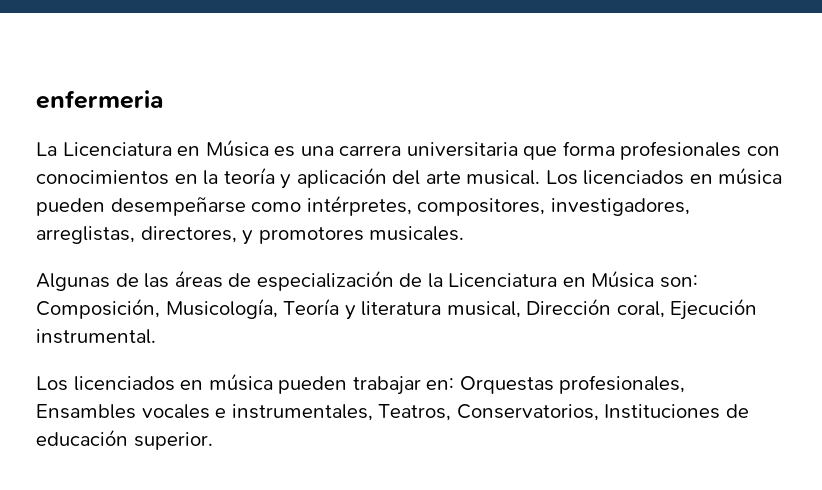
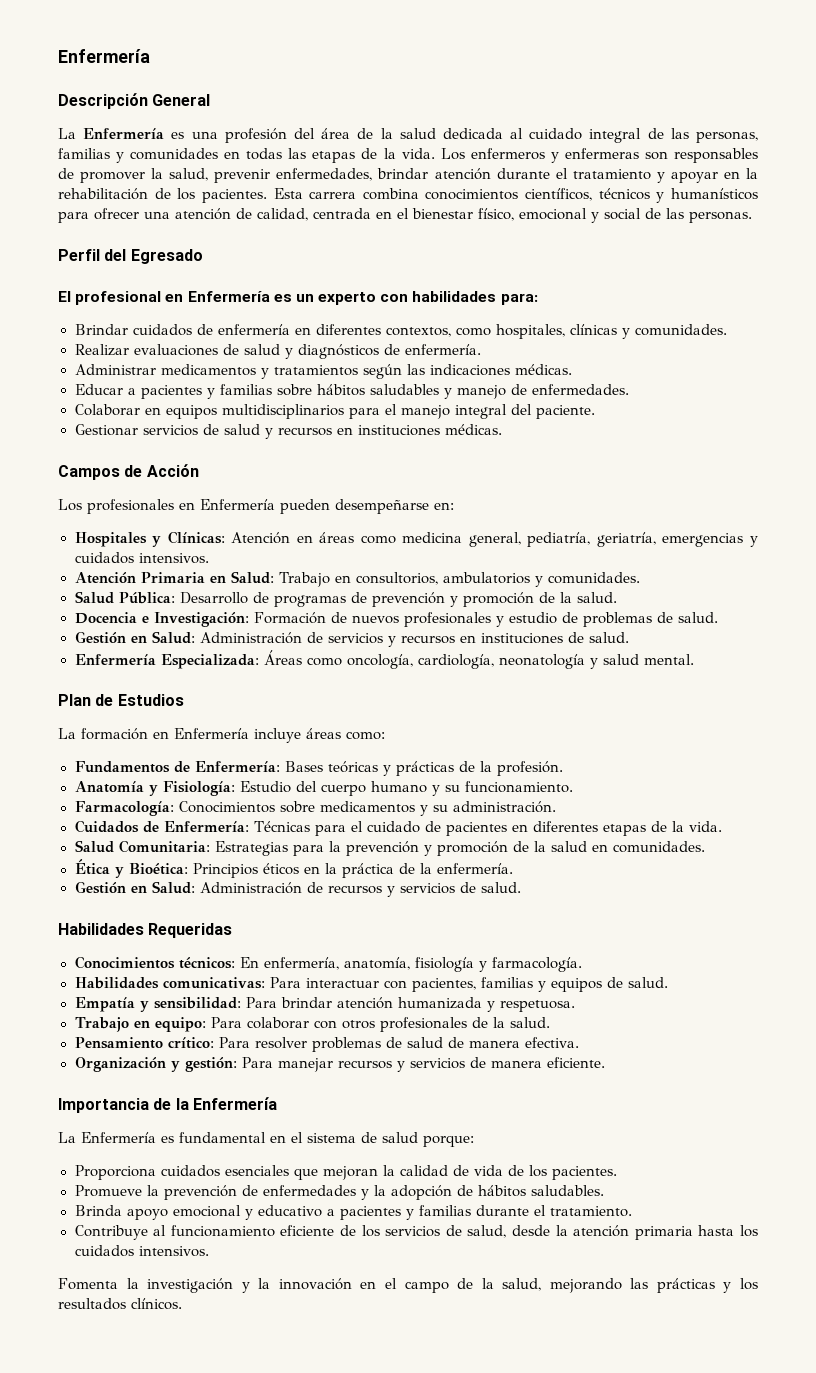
[36,90,163,109] [36,139,780,160] [36,167,783,189] [36,195,690,216] [36,226,465,245] [36,270,698,291] [36,298,758,320] [36,329,156,344] [36,373,686,395] [36,404,749,421] [36,429,213,450] enfermeria // La Licenciatura en Música es una carrera universitaria que forma profesionales con conocimientos en la teoría y aplicación del arte musical. Los licenciados en música pueden desempeñarse como intérpretes, compositores, investigadores, arreglistas, directores, y promotores musicales. // Algunas de las áreas de especialización de la Licenciatura en Música son: Composición, Musicología, Teoría y literatura musical, Dirección coral, Ejecución instrumental. // Los licenciados en música pueden trabajar en: Orquestas profesionales, Ensambles vocales e instrumentales, Teatros, Conservatorios, Instituciones de educación superior. -> [58,49,150,63] [58,93,211,109] [58,128,758,143] [58,148,758,163] [58,168,758,183] [58,188,758,203] [58,208,752,223] [58,249,203,264] [58,291,538,305] [74,324,727,339] [74,344,481,359] [74,364,572,379] [74,384,629,399] [74,404,595,419] [74,424,502,439] [58,464,199,480] [58,499,454,514] [74,531,758,547] [74,552,209,564] [74,571,641,587] [74,591,617,607] [74,612,718,627] [74,631,629,647] [74,650,694,669] [58,694,184,706] [58,728,385,743] [74,761,563,776] [74,781,573,796] [74,801,556,816] [74,820,722,836] [74,840,705,856] [74,859,513,878] [74,881,521,897] [58,923,233,938] [74,956,582,972] [74,977,668,992] [74,997,575,1012] [74,1017,551,1032] [74,1037,579,1052] [74,1057,605,1072] [58,1097,277,1113] [58,1132,474,1147] [74,1165,617,1180] [74,1185,604,1200] [74,1205,632,1220] [74,1225,758,1240] [74,1245,209,1257] [58,1278,758,1293] [58,1298,182,1310] Enfermería // Descripción General // La Enfermería es una profesión del área de la salud dedicada al cuidado integral de las personas, familias y comunidades en todas las etapas de la vida. Los enfermeros y enfermeras son responsables de promover la salud, prevenir enfermedades, brindar atención durante el tratamiento y apoyar en la rehabilitación de los pacientes. Esta carrera combina conocimientos científicos, técnicos y humanísticos para ofrecer una atención de calidad, centrada en el bienestar físico, emocional y social de las personas. // Perfil del Egresado // El profesional en Enfermería es un experto con habilidades para: // Brindar cuidados de enfermería en diferentes contextos, como hospitales, clínicas y comunidades. // Realizar evaluaciones de salud y diagnósticos de enfermería. // Administrar medicamentos y tratamientos según las indicaciones médicas. // Educar a pacientes y familias sobre hábitos saludables y manejo de enfermedades. // Colaborar en equipos multidisciplinarios para el manejo integral del paciente. // Gestionar servicios de salud y recursos en instituciones médicas. // Campos de Acción // Los profesionales en Enfermería pueden desempeñarse en: // Hospitales y Clínicas: Atención en áreas como medicina general, pediatría, geriatría, emergencias y cuidados intensivos. // Atención Primaria en Salud: Trabajo en consultorios, ambulatorios y comunidades. // Salud Pública: Desarrollo de programas de prevención y promoción de la salud. // Docencia e Investigación: Formación de nuevos profesionales y estudio de problemas de salud. // Gestión en Salud: Administración de servicios y recursos en instituciones de salud. // Enfermería Especializada: Áreas como oncología, cardiología, neonatología y salud mental. // Plan de Estudios // La formación en Enfermería incluye áreas como: // Fundamentos de Enfermería: Bases teóricas y prácticas de la profesión. // Anatomía y Fisiología: Estudio del cuerpo humano y su funcionamiento. // Farmacología: Conocimientos sobre medicamentos y su administración. // Cuidados de Enfermería: Técnicas para el cuidado de pacientes en diferentes etapas de la vida. // Salud Comunitaria: Estrategias para la prevención y promoción de la salud en comunidades. // Ética y Bioética: Principios éticos en la práctica de la enfermería. // Gestión en Salud: Administración de recursos y servicios de salud. // Habilidades Requeridas // Conocimientos técnicos: En enfermería, anatomía, fisiología y farmacología. // Habilidades comunicativas: Para interactuar con pacientes, familias y equipos de salud. // Empatía y sensibilidad: Para brindar atención humanizada y respetuosa. // Trabajo en equipo: Para colaborar con otros profesionales de la salud. // Pensamiento crítico: Para resolver problemas de salud de manera efectiva. // Organización y gestión: Para manejar recursos y servicios de manera eficiente. // Importancia de la Enfermería // La Enfermería es fundamental en el sistema de salud porque: // Proporciona cuidados esenciales que mejoran la calidad de vida de los pacientes. // Promueve la prevención de enfermedades y la adopción de hábitos saludables. // Brinda apoyo emocional y educativo a pacientes y familias durante el tratamiento. // Contribuye al funcionamiento eficiente de los servicios de salud, desde la atención primaria hasta los cuidados intensivos. // Fomenta la investigación y la innovación en el campo de la salud, mejorando las prácticas y los resultados clínicos.

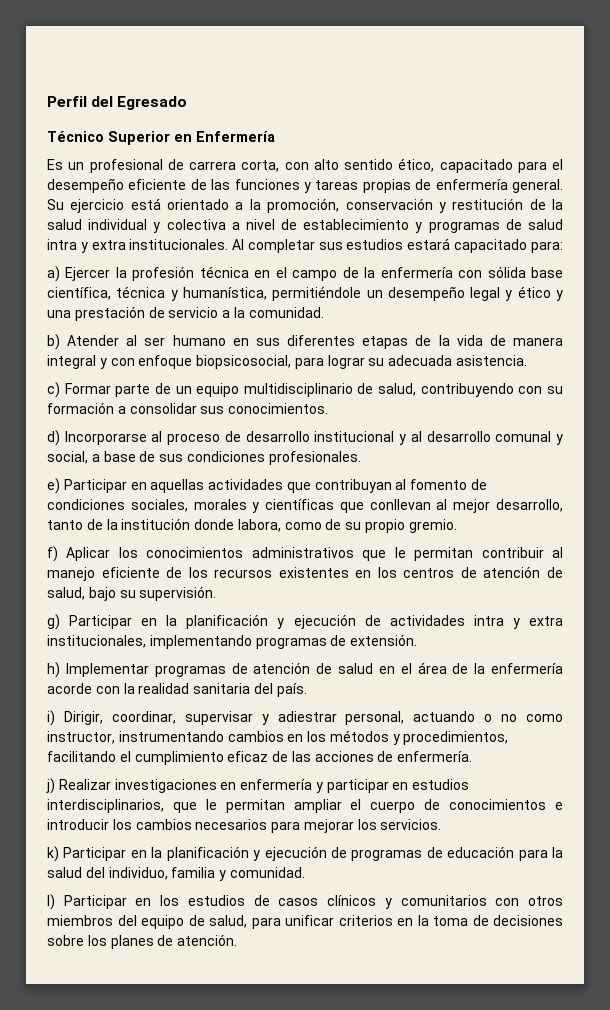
[58,49,150,63] [58,93,211,109] [58,128,758,143] [58,148,758,163] [58,168,758,183] [58,188,758,203] [58,208,752,223] Enfermería // Descripción General // La Enfermería es una profesión del área de la salud dedicada al cuidado integral de las personas, familias y comunidades en todas las etapas de la vida. Los enfermeros y enfermeras son responsables de promover la salud, prevenir enfermedades, brindar atención durante el tratamiento y apoyar en la rehabilitación de los pacientes. Esta carrera combina conocimientos científicos, técnicos y humanísticos para ofrecer una atención de calidad, centrada en el bienestar físico, emocional y social de las personas. // -> (47, 101) none
[58,291,538,305] [74,324,727,339] [74,344,481,359] [74,364,572,379] [74,384,629,399] [74,404,595,419] [74,424,502,439] [58,464,199,480] [58,499,454,514] [74,531,758,547] [74,552,209,564] [74,571,641,587] [74,591,617,607] [74,612,718,627] [74,631,629,647] [74,650,694,669] [58,694,184,706] [58,728,385,743] [74,761,563,776] [74,781,573,796] [74,801,556,816] [74,820,722,836] [74,840,705,856] [74,859,513,878] [74,881,521,897] [58,923,233,938] [74,956,582,972] [74,977,668,992] [74,997,575,1012] [74,1017,551,1032] [74,1037,579,1052] [74,1057,605,1072] [58,1097,277,1113] [58,1132,474,1147] [74,1165,617,1180] [74,1185,604,1200] [74,1205,632,1220] [74,1225,758,1240] [74,1245,209,1257] [58,1278,352,1293] El profesional en Enfermería es un experto con habilidades para: // Brindar cuidados de enfermería en diferentes contextos, como hospitales, clínicas y comunidades. // Realizar evaluaciones de salud y diagnósticos de enfermería. // Administrar medicamentos y tratamientos según las indicaciones médicas. // Educar a pacientes y familias sobre hábitos saludables y manejo de enfermedades. // Colaborar en equipos multidisciplinarios para el manejo integral del paciente. // Gestionar servicios de salud y recursos en instituciones médicas. // Campos de Acción // Los profesionales en Enfermería pueden desempeñarse en: // Hospitales y Clínicas: Atención en áreas como medicina general, pediatría, geriatría, emergencias y cuidados intensivos. // Atención Primaria en Salud: Trabajo en consultorios, ambulatorios y comunidades. // Salud Pública: Desarrollo de programas de prevención y promoción de la salud. // Docencia e Investigación: Formación de nuevos profesionales y estudio de problemas de salud. // Gestión en Salud: Administración de servicios y recursos en instituciones de salud. // Enfermería Especializada: Áreas como oncología, cardiología, neonatología y salud mental. // Plan de Estudios // La formación en Enfermería incluye áreas como: // Fundamentos de Enfermería: Bases teóricas y prácticas de la profesión. // Anatomía y Fisiología: Estudio del cuerpo humano y su funcionamiento. // Farmacología: Conocimientos sobre medicamentos y su administración. // Cuidados de Enfermería: Técnicas para el cuidado de pacientes en diferentes etapas de la vida. // Salud Comunitaria: Estrategias para la prevención y promoción de la salud en comunidades. // Ética y Bioética: Principios éticos en la práctica de la enfermería. // Gestión en Salud: Administración de recursos y servicios de salud. // Habilidades Requeridas // Conocimientos técnicos: En enfermería, anatomía, fisiología y farmacología. // Habilidades comunicativas: Para interactuar con pacientes, familias y equipos de salud. // Empatía y sensibilidad: Para brindar atención humanizada y respetuosa. // Trabajo en equipo: Para colaborar con otros profesionales de la salud. // Pensamiento crítico: Para resolver problemas de salud de manera efectiva. // Organización y gestión: Para manejar recursos y servicios de manera eficiente. // Importancia de la Enfermería // La Enfermería es fundamental en el sistema de salud porque: // Proporciona cuidados esenciales que mejoran la calidad de vida de los pacientes. // Promueve la prevención de enfermedades y la adopción de hábitos saludables. // Brinda apoyo emocional y educativo a pacientes y familias durante el tratamiento. // Contribuye al funcionamiento eficiente de los servicios de salud, desde la atención primaria hasta los cuidados intensivos. // Fomenta la investigación y la innovación -> [47,131,275,145] [47,158,563,173] [47,178,563,193] [47,198,563,213] [47,219,563,233] [47,238,563,253] [47,266,249,282] Técnico Superior en Enfermería // Es un profesional de carrera corta, con alto sentido ético, capacitado para el desempeño eficiente de las funciones y tareas propias de enfermería general. Su ejercicio está orientado a la promoción, conservación y restitución de la salud individual y colectiva a nivel de establecimiento y programas de salud intra y extra institucionales. Al completar sus estudios estará capacitado para: // a) Ejercer la profesión técnica
[502,1278,758,1293] [58,1298,182,1310] salud, mejorando las prácticas y los resultados clínicos. -> [380,266,563,278] [47,286,564,301] [47,306,324,321] [47,334,563,350] [47,355,528,369] [47,382,563,398] [47,402,329,414] [47,430,564,446] [47,451,361,465] [47,478,488,494] [47,499,563,513] [47,518,457,533] [47,546,563,562] [47,566,563,581] [47,586,217,601] [47,614,563,630] [47,634,418,649] [47,662,563,678] [47,683,307,697] [47,710,563,726] [47,730,509,745] [47,751,473,765] [46,778,470,794] [47,799,564,813] [47,819,442,833] [47,846,564,862] [47,867,305,881] [47,894,563,910] [47,915,563,929] [47,934,238,949] enfermería con sólida base científica, técnica y humanística, permitiéndole un desempeño legal y ético y una prestación de servicio a la comunidad. // b) Atender al ser humano en sus diferentes etapas de la vida de manera integral y con enfoque biopsicosocial, para lograr su adecuada asistencia. // c) Formar parte de un equipo multidisciplinario de salud, contribuyendo con su formación a consolidar sus conocimientos. // d) Incorporarse al proceso de desarrollo institucional y al desarrollo comunal y social, a base de sus condiciones profesionales. // e) Participar en aquellas actividades que contribuyan al fomento de condiciones sociales, morales y científicas que conllevan al mejor desarrollo, tanto de la institución donde labora, como de su propio gremio. // f) Aplicar los conocimientos administrativos que le permitan contribuir al manejo eficiente de los recursos existentes en los centros de atención de salud, bajo su supervisión. // g) Participar en la planificación y ejecución de actividades intra y extra institucionales, implementando programas de extensión. // h) Implementar programas de atención de salud en el área de la enfermería acorde con la realidad sanitaria del país. // i) Dirigir, coordinar, supervisar y adiestrar personal, actuando o no como instructor, instrumentando cambios en los métodos y procedimientos, facilitando el cumplimiento eficaz de las acciones de enfermería. // j) Realizar investigaciones en enfermería y participar en estudios interdisciplinarios, que le permitan ampliar el cuerpo de conocimientos e introducir los cambios necesarios para mejorar los servicios. // k) Participar en la planificación y ejecución de programas de educación para la salud del individuo, familia y comunidad. // l) Participar en los estudios de casos clínicos y comunitarios con otros miembros del equipo de salud, para unificar criterios en la toma de decisiones sobre los planes de atención.

